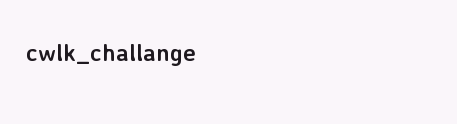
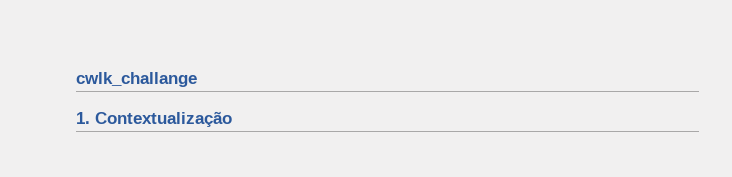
(196, 55) none -> [76,111,232,127] // 1. Contextualização

